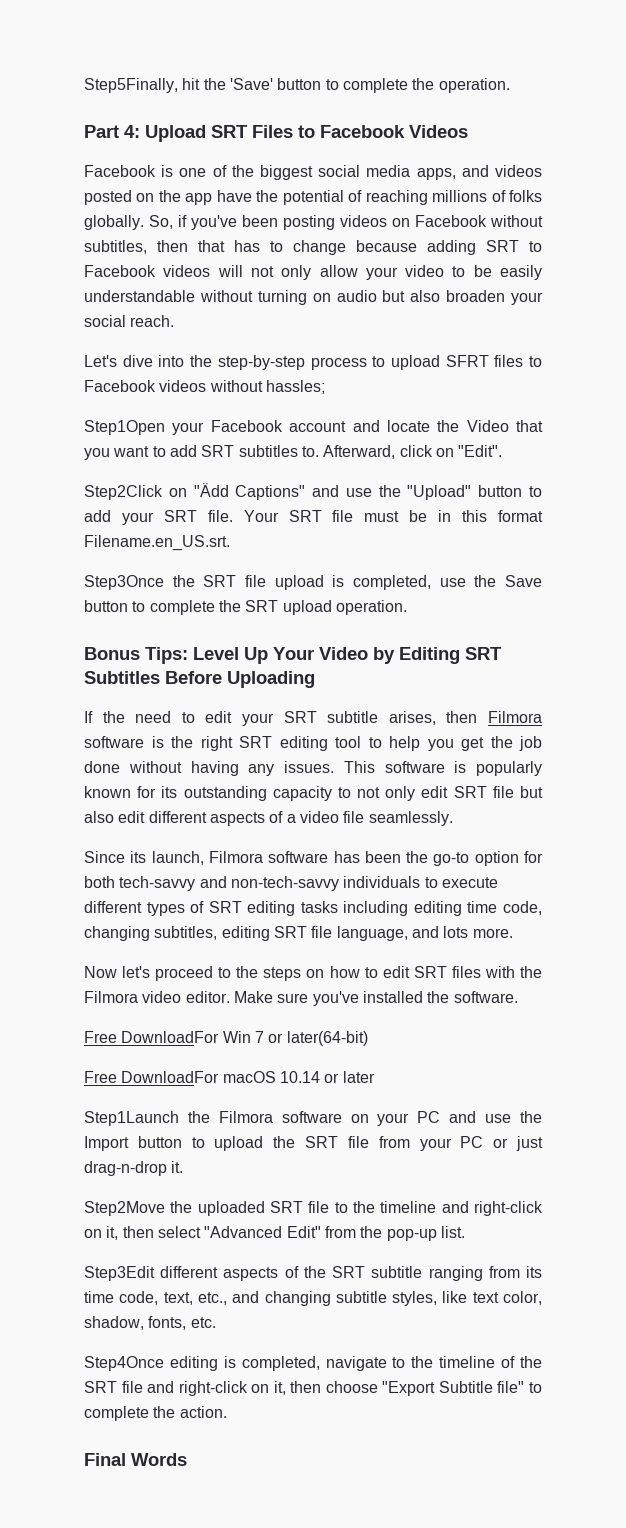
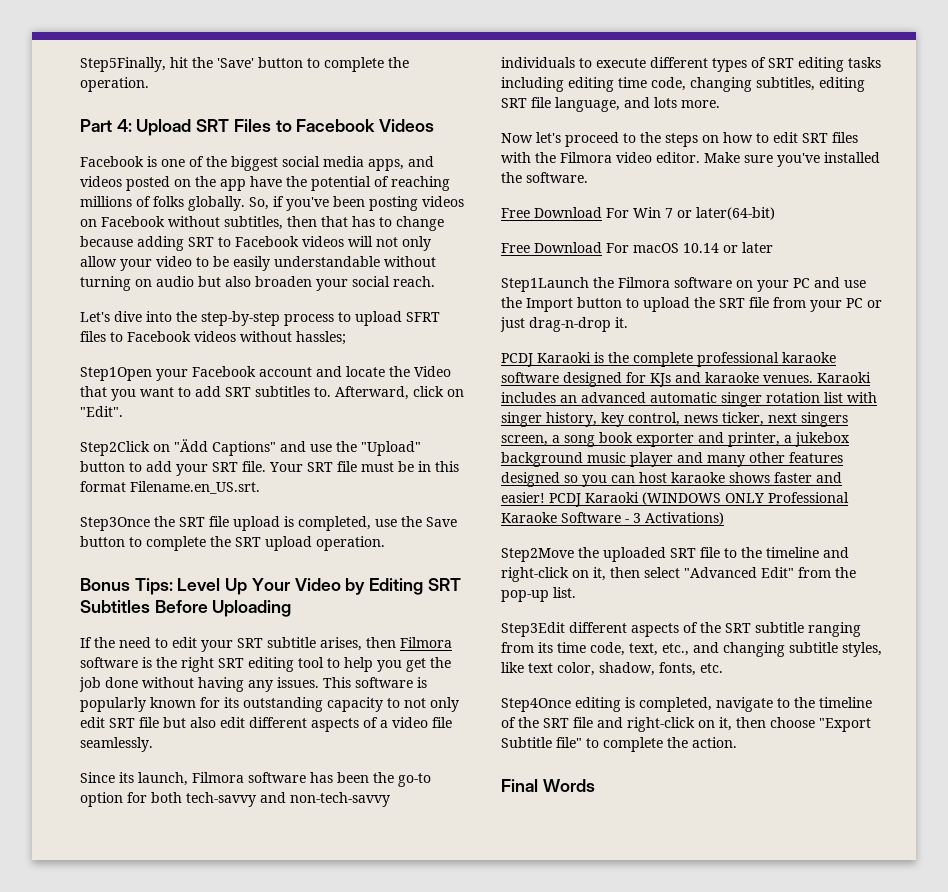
[121,1031,220,1043] DownloadFor -> [534,207,629,218] Download For
[121,1071,220,1083] DownloadFor -> [534,242,629,253] Download For
(184, 1167) none -> [501,352,836,367] [501,372,871,387] [501,392,877,407] [501,412,848,427] [501,432,850,447] [501,452,843,467] [501,472,842,487] [501,492,849,507] [501,512,724,525] // PCDJ Karaoki is the complete professional karaoke software designed for KJs and karaoke venues. Karaoki includes an advanced automatic singer rotation list with singer history, key control, news ticker, next singers screen, a song book exporter and printer, a jukebox background music player and many other features designed so you can host karaoke shows faster and easier! PCDJ Karaoki (WINDOWS ONLY Professional Karaoke Software - 3 Activations)

